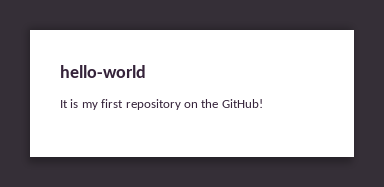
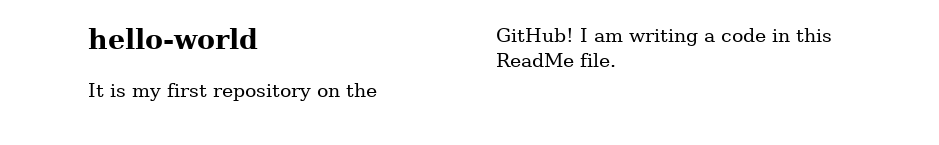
(263, 103) none -> [580,28,832,46] [496,53,616,67] I am writing a code in this ReadMe file.

